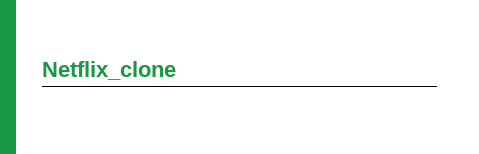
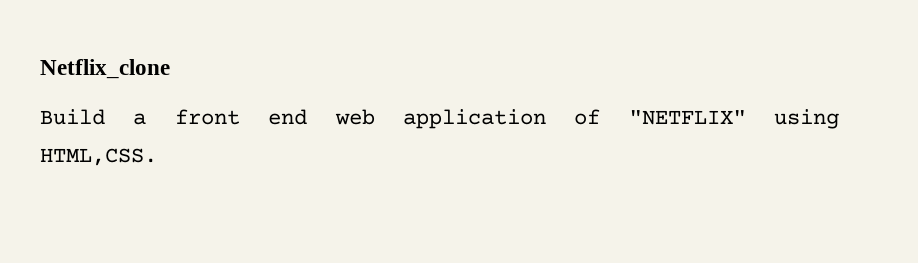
(176, 70) none -> [40,109,839,129] [40,148,157,166] // Build a front end web application of "NETFLIX" using HTML,CSS.

